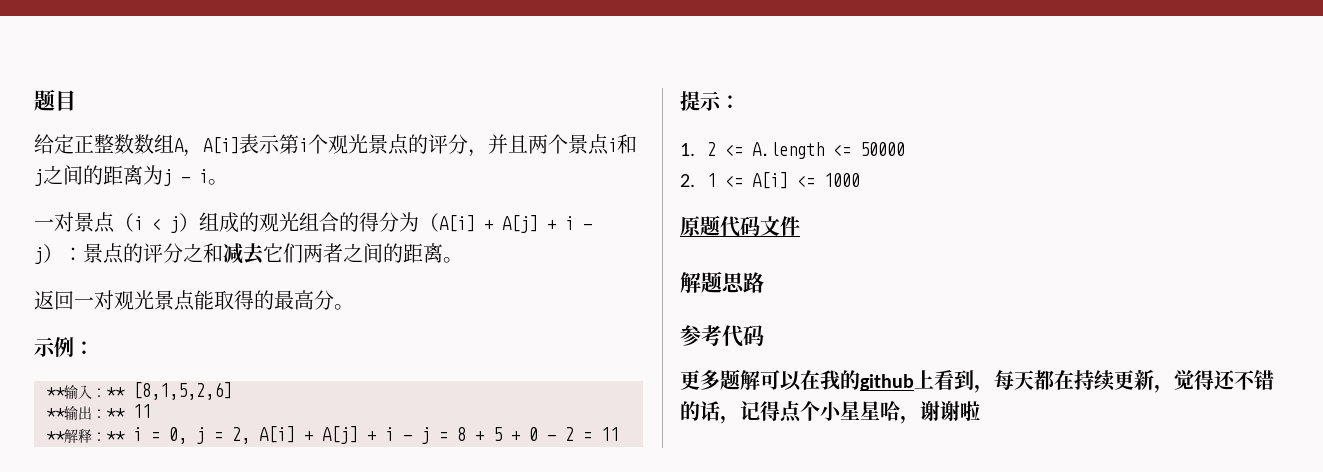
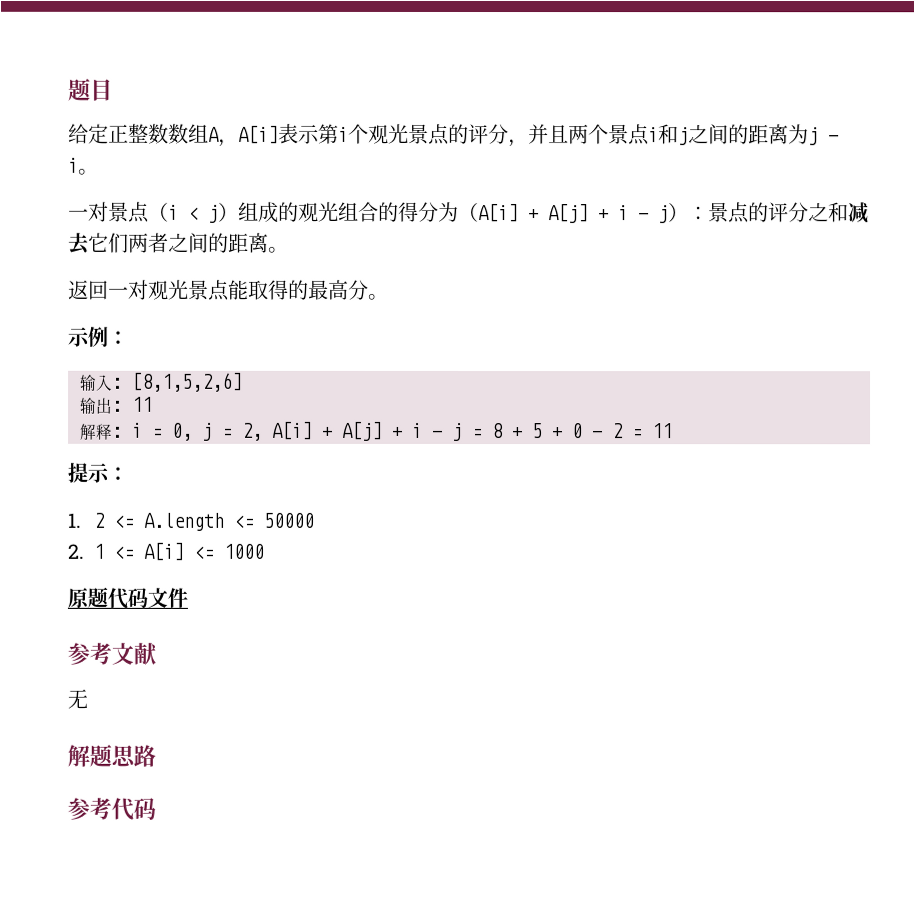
[46,382,232,400] [46,404,151,420] [46,429,125,443] **输入：** [8,1,5,2,6] // **输出：** 11 // **解释：** -> [80,371,243,392] [80,396,153,414] [80,423,123,440] 输入: [8,1,5,2,6] // 输出: 11 // 解释:
(800, 226) none -> [67,642,158,665] [67,688,88,709] // 参考文献 // 无
[680,369,1274,393] [680,401,980,424] // 更多题解可以在我的github上看到，每天都在持续更新，觉得还不错的话，记得点个小星星哈，谢谢啦 -> (156, 808) none

